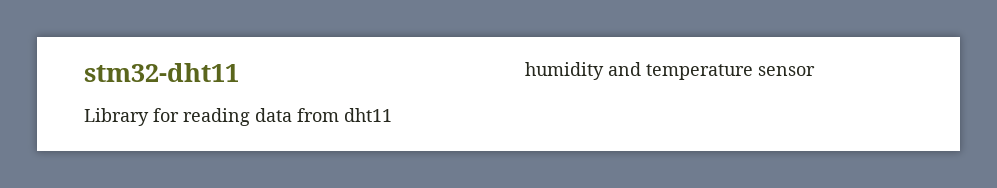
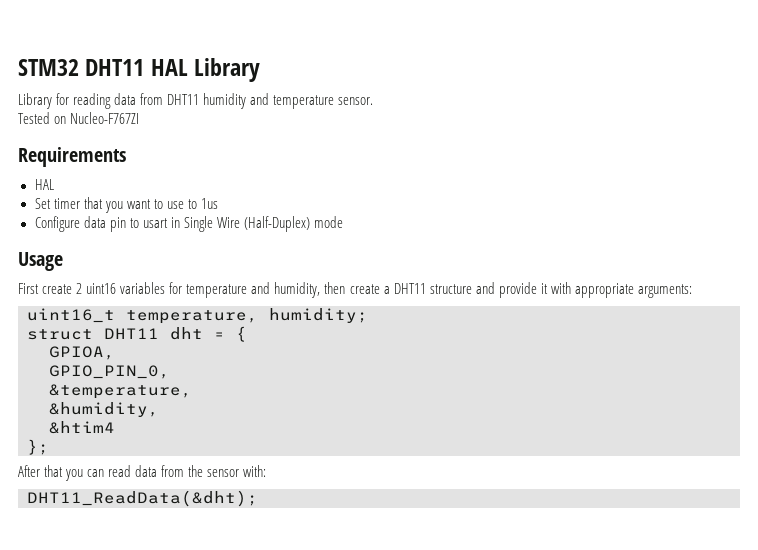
[84,63,239,82] stm32-dht11 -> [18,58,261,82] STM32 DHT11 HAL Library
[344,108,392,122] dht11 -> [167,94,200,105] DHT11
[758,66,815,76] sensor -> [338,97,374,105] [18,112,140,124] [18,147,126,167] [34,179,54,190] [34,197,218,213] [34,216,343,232] [18,252,63,271] [18,282,692,298] [27,308,368,324] [27,326,247,342] [49,346,115,360] [49,365,170,379] [49,384,192,399] [49,402,159,417] [49,421,115,434] [27,439,49,455] [18,465,267,481] [27,490,258,507] sensor. // Tested on Nucleo-F767ZI // Requirements // HAL // Set timer that you want to use to 1us // Configure data pin to usart in Single Wire (Half-Duplex) mode // Usage // First create 2 uint16 variables for temperature and humidity, then create a DHT11 structure and provide it with appropriate arguments: // uint16_t temperature, humidity; // struct DHT11 dht = { // GPIOA, // GPIO_PIN_0, // &temperature, // &humidity, // &htim4 // }; // After that you can read data from the sensor with: // DHT11_ReadData(&dht);

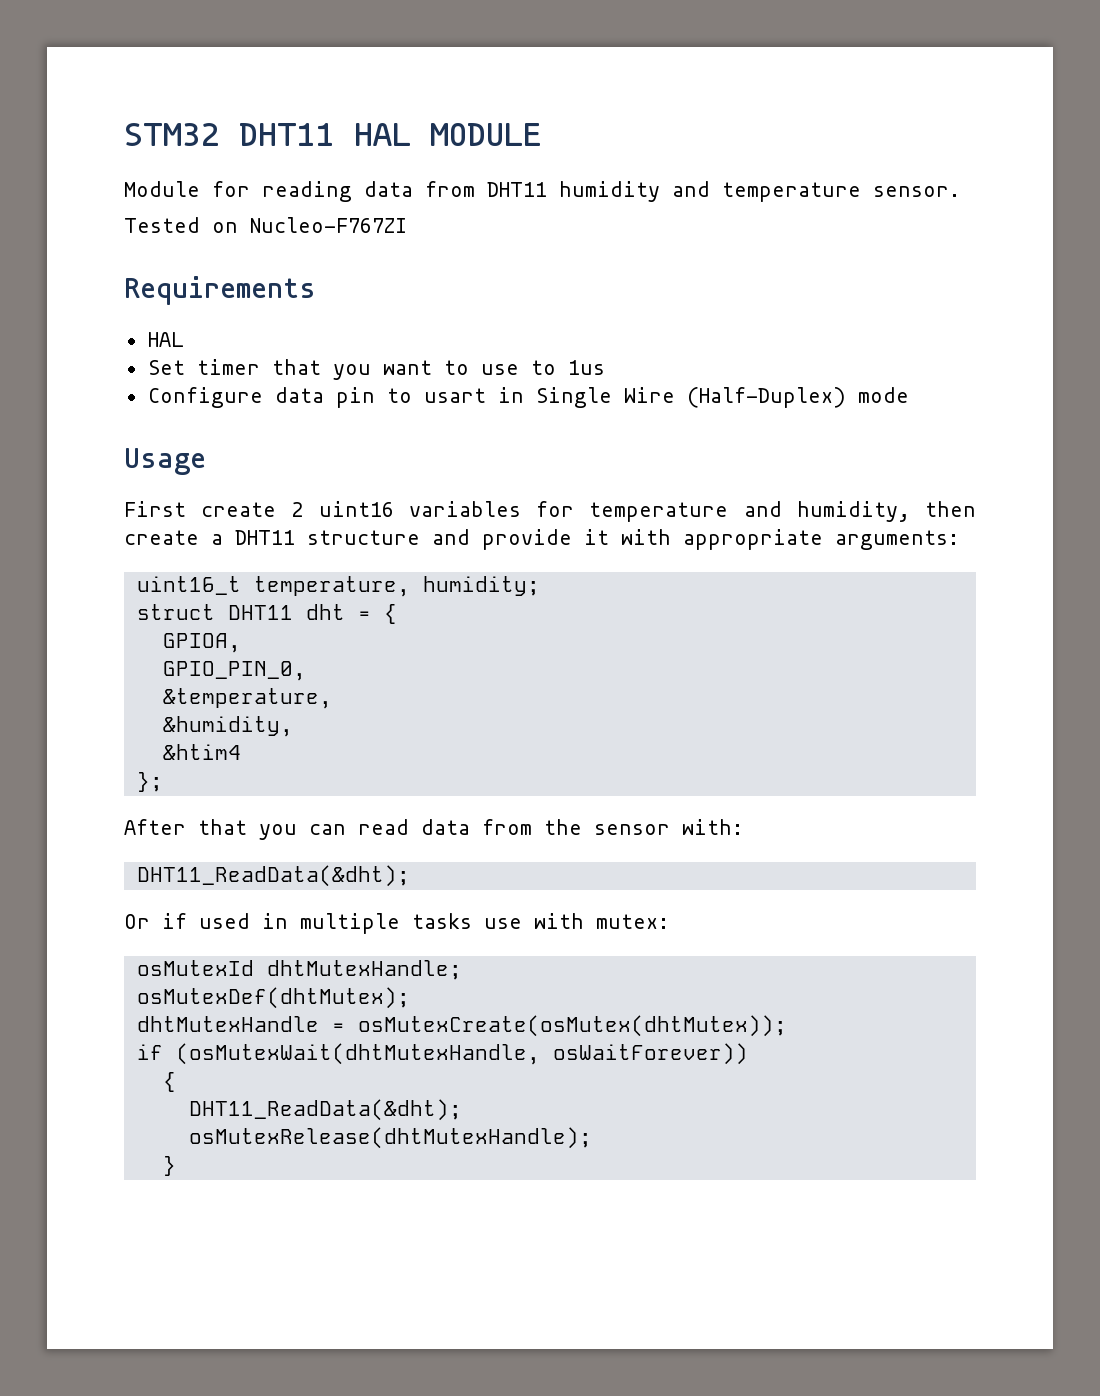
[194,58,261,82] [18,93,52,109] Library // Library -> [430,123,542,146] [124,181,200,197] MODULE // Module
(258, 498) none -> [124,913,669,934] [136,960,462,980] [136,987,410,1009] [136,1015,787,1037] [136,1043,748,1065] [162,1072,176,1092] [188,1099,462,1121] [188,1127,592,1149] [162,1156,176,1176] // Or if used in multiple tasks use with mutex: // osMutexId dhtMutexHandle; // osMutexDef(dhtMutex); // dhtMutexHandle = osMutexCreate(osMutex(dhtMutex)); // if (osMutexWait(dhtMutexHandle, osWaitForever)) // { // DHT11_ReadData(&dht); // osMutexRelease(dhtMutexHandle); // }

